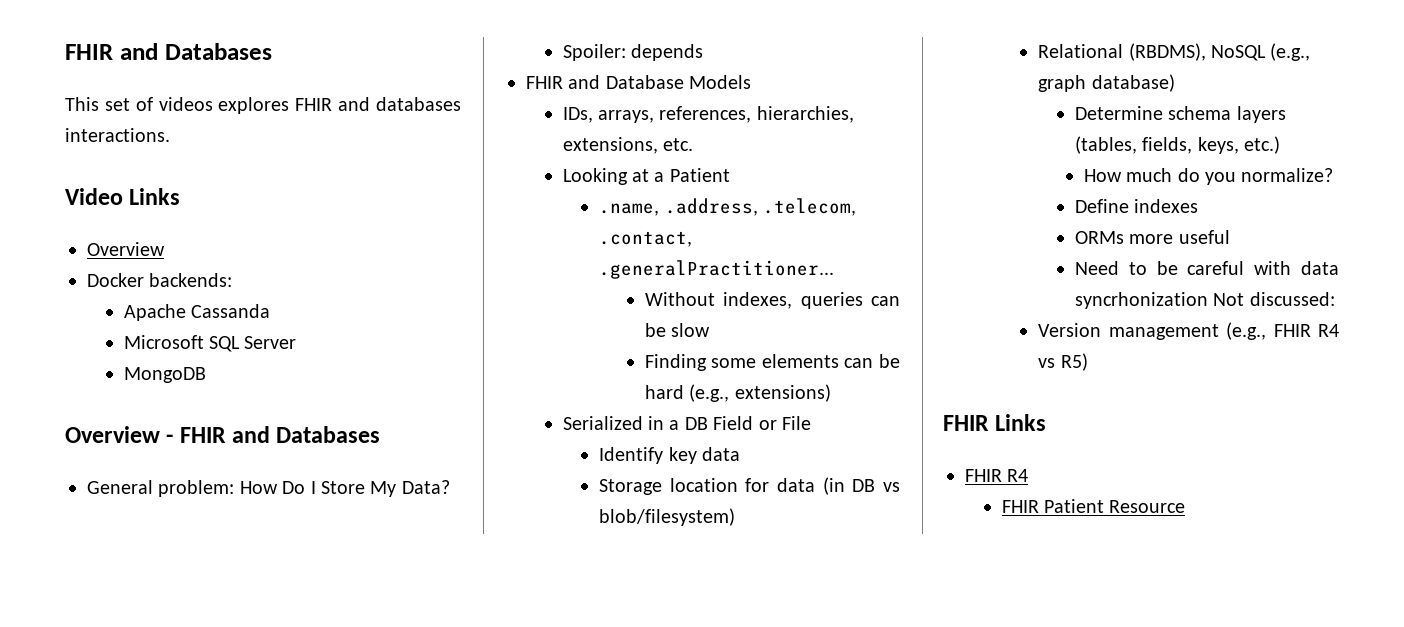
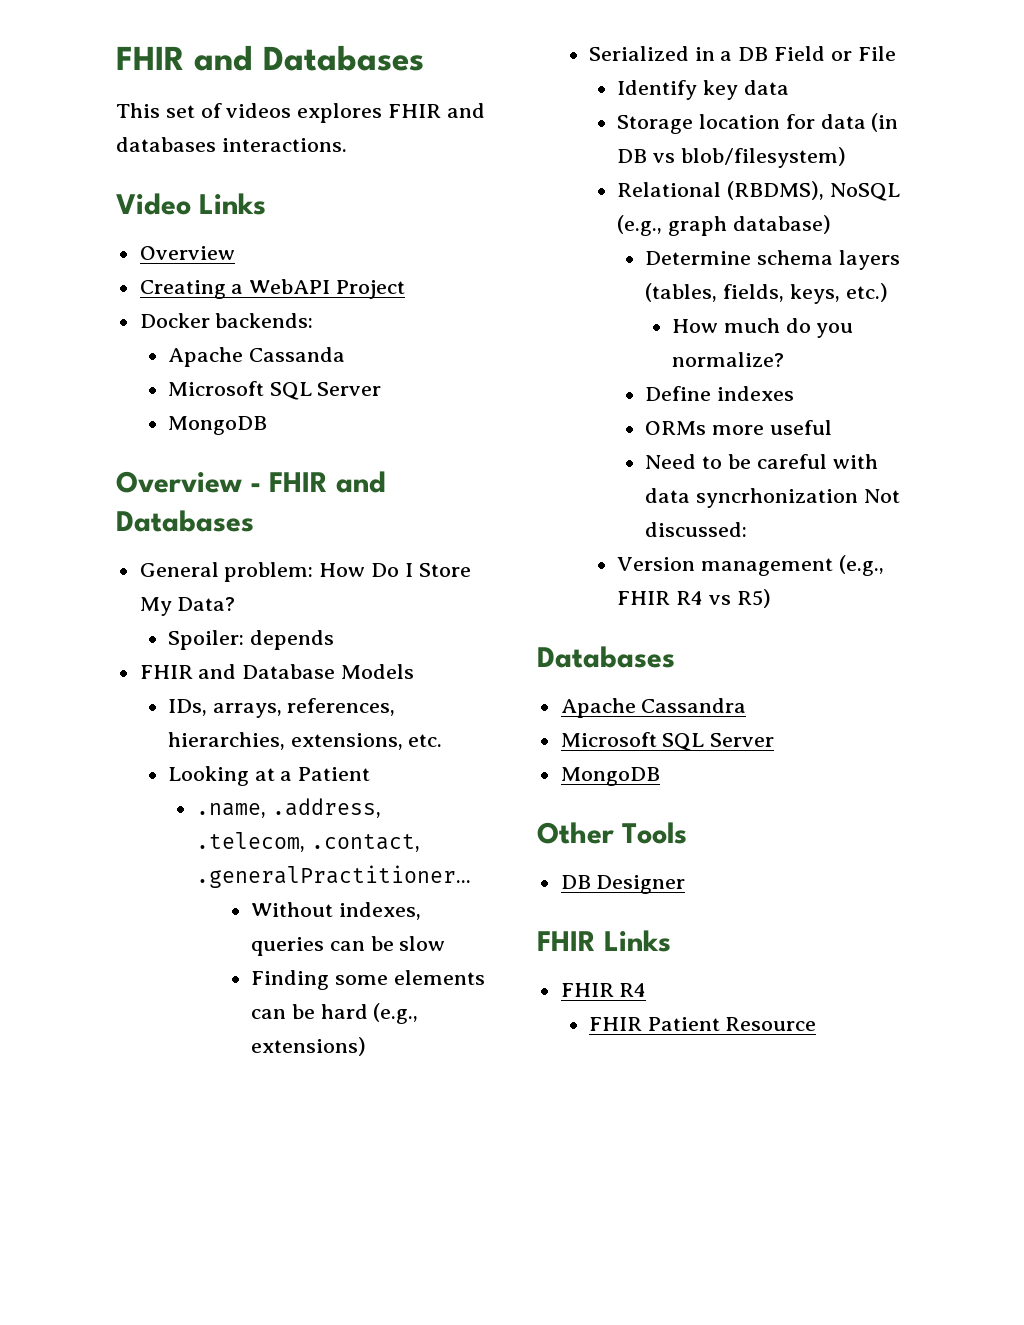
(165, 249) none -> [139,279,406,299] // Creating a WebAPI Project
(1088, 362) none -> [537,646,675,668] [560,698,747,718] [560,732,775,751] [560,767,660,786] [537,822,688,844] [560,875,686,894] // Databases // Apache Cassandra // Microsoft SQL Server // MongoDB // Other Tools // DB Designer

